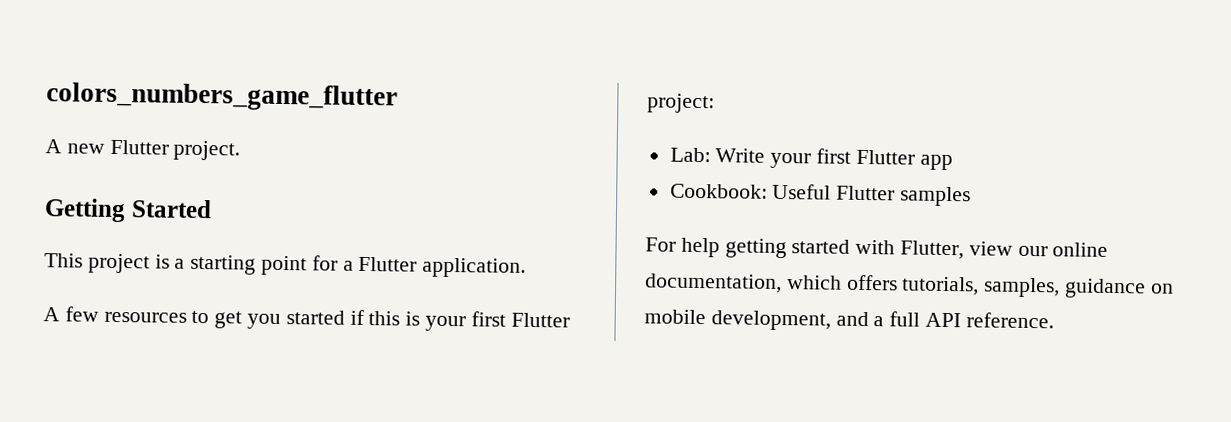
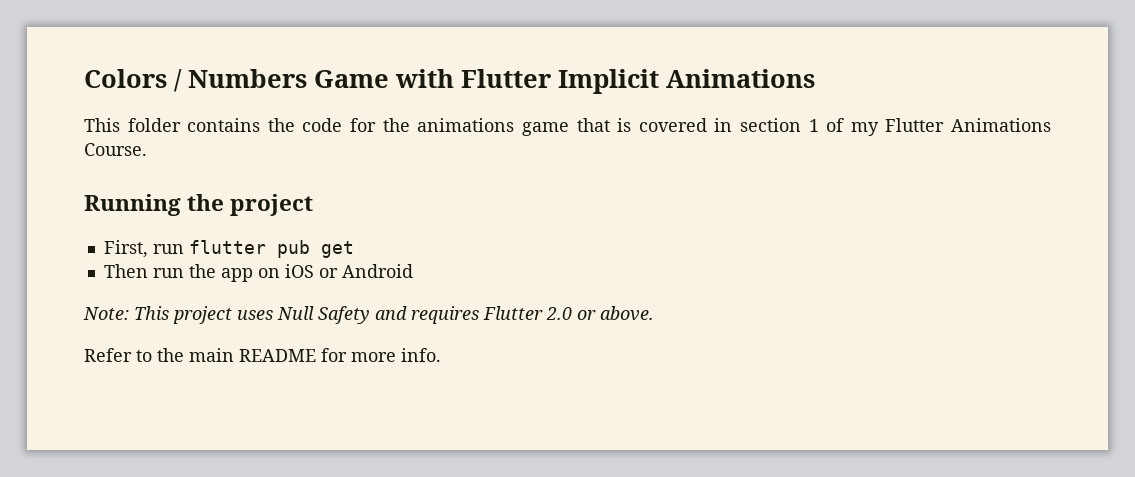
[46,82,398,112] [45,139,241,161] [44,198,212,223] [44,253,527,278] [43,306,570,332] [647,93,715,114] [669,147,953,171] [669,183,972,207] [645,237,1109,260] [645,273,1174,299] [644,309,1054,331] colors_numbers_game_flutter // A new Flutter project. // Getting Started // This project is a starting point for a Flutter application. // A few resources to get you started if this is your first Flutter project: // Lab: Write your first Flutter app // Cookbook: Useful Flutter samples // For help getting started with Flutter, view our online documentation, which offers tutorials, samples, guidance on mobile development, and a full API reference. -> [84,69,815,94] [84,118,1051,136] [84,143,147,156] [84,194,314,216] [103,240,354,258] [103,264,413,282] [83,306,654,324] [84,348,441,362] Colors / Numbers Game with Flutter Implicit Animations // This folder contains the code for the animations game that is covered in section 1 of my Flutter Animations Course. // Running the project // First, run flutter pub get // Then run the app on iOS or Android // Note: This project uses Null Safety and requires Flutter 2.0 or above. // Refer to the main README for more info.

